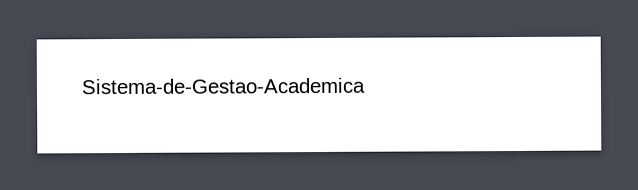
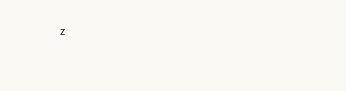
[81,77,365,95] Sistema-de-Gestao-Academica -> [60,29,65,35] z

